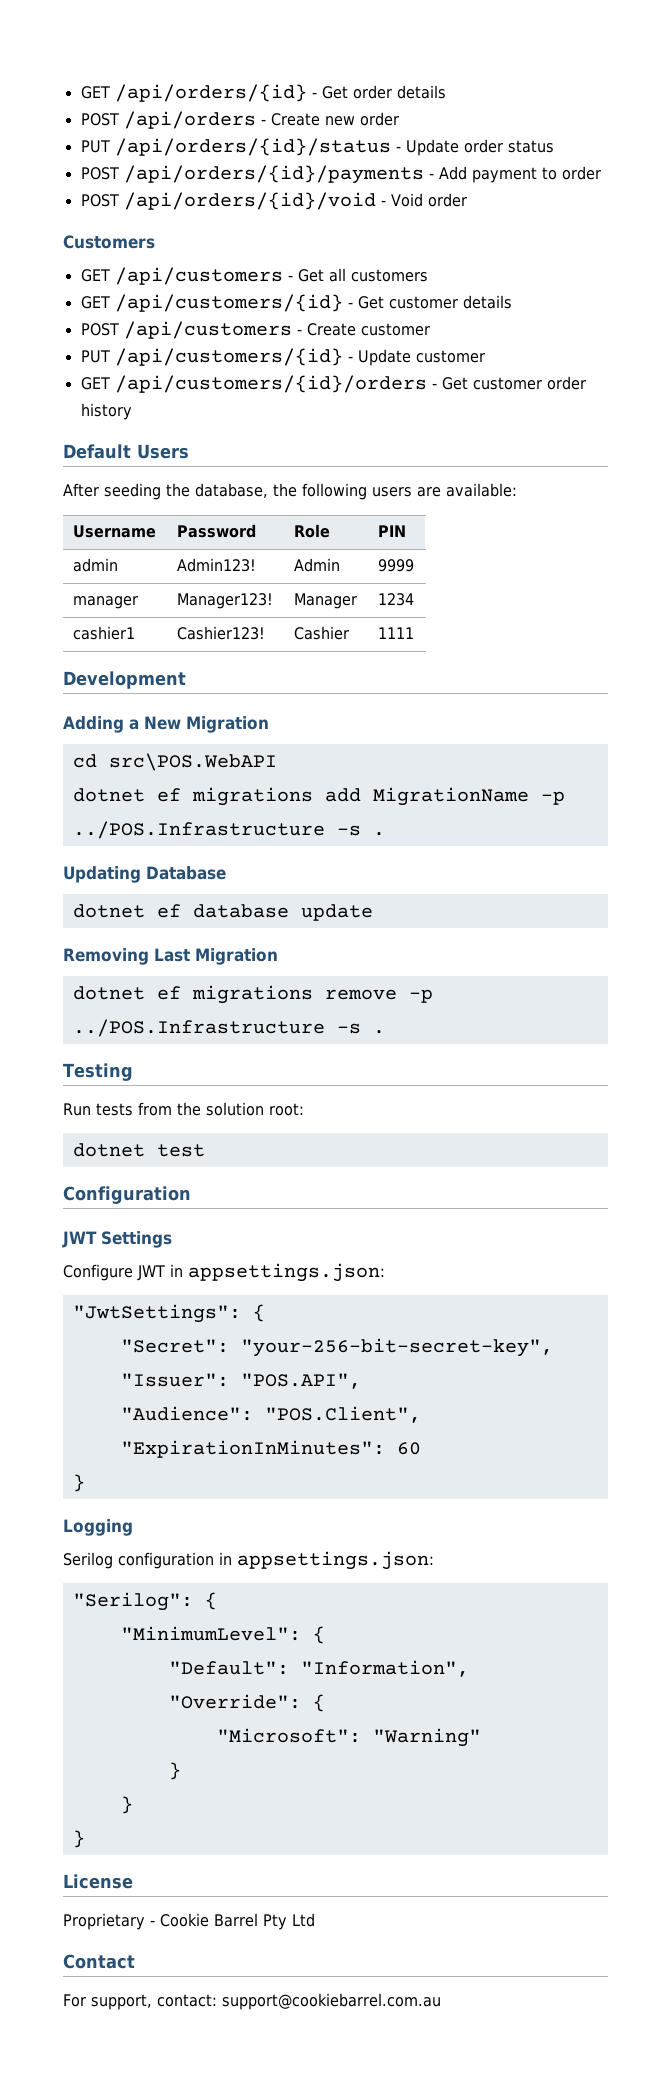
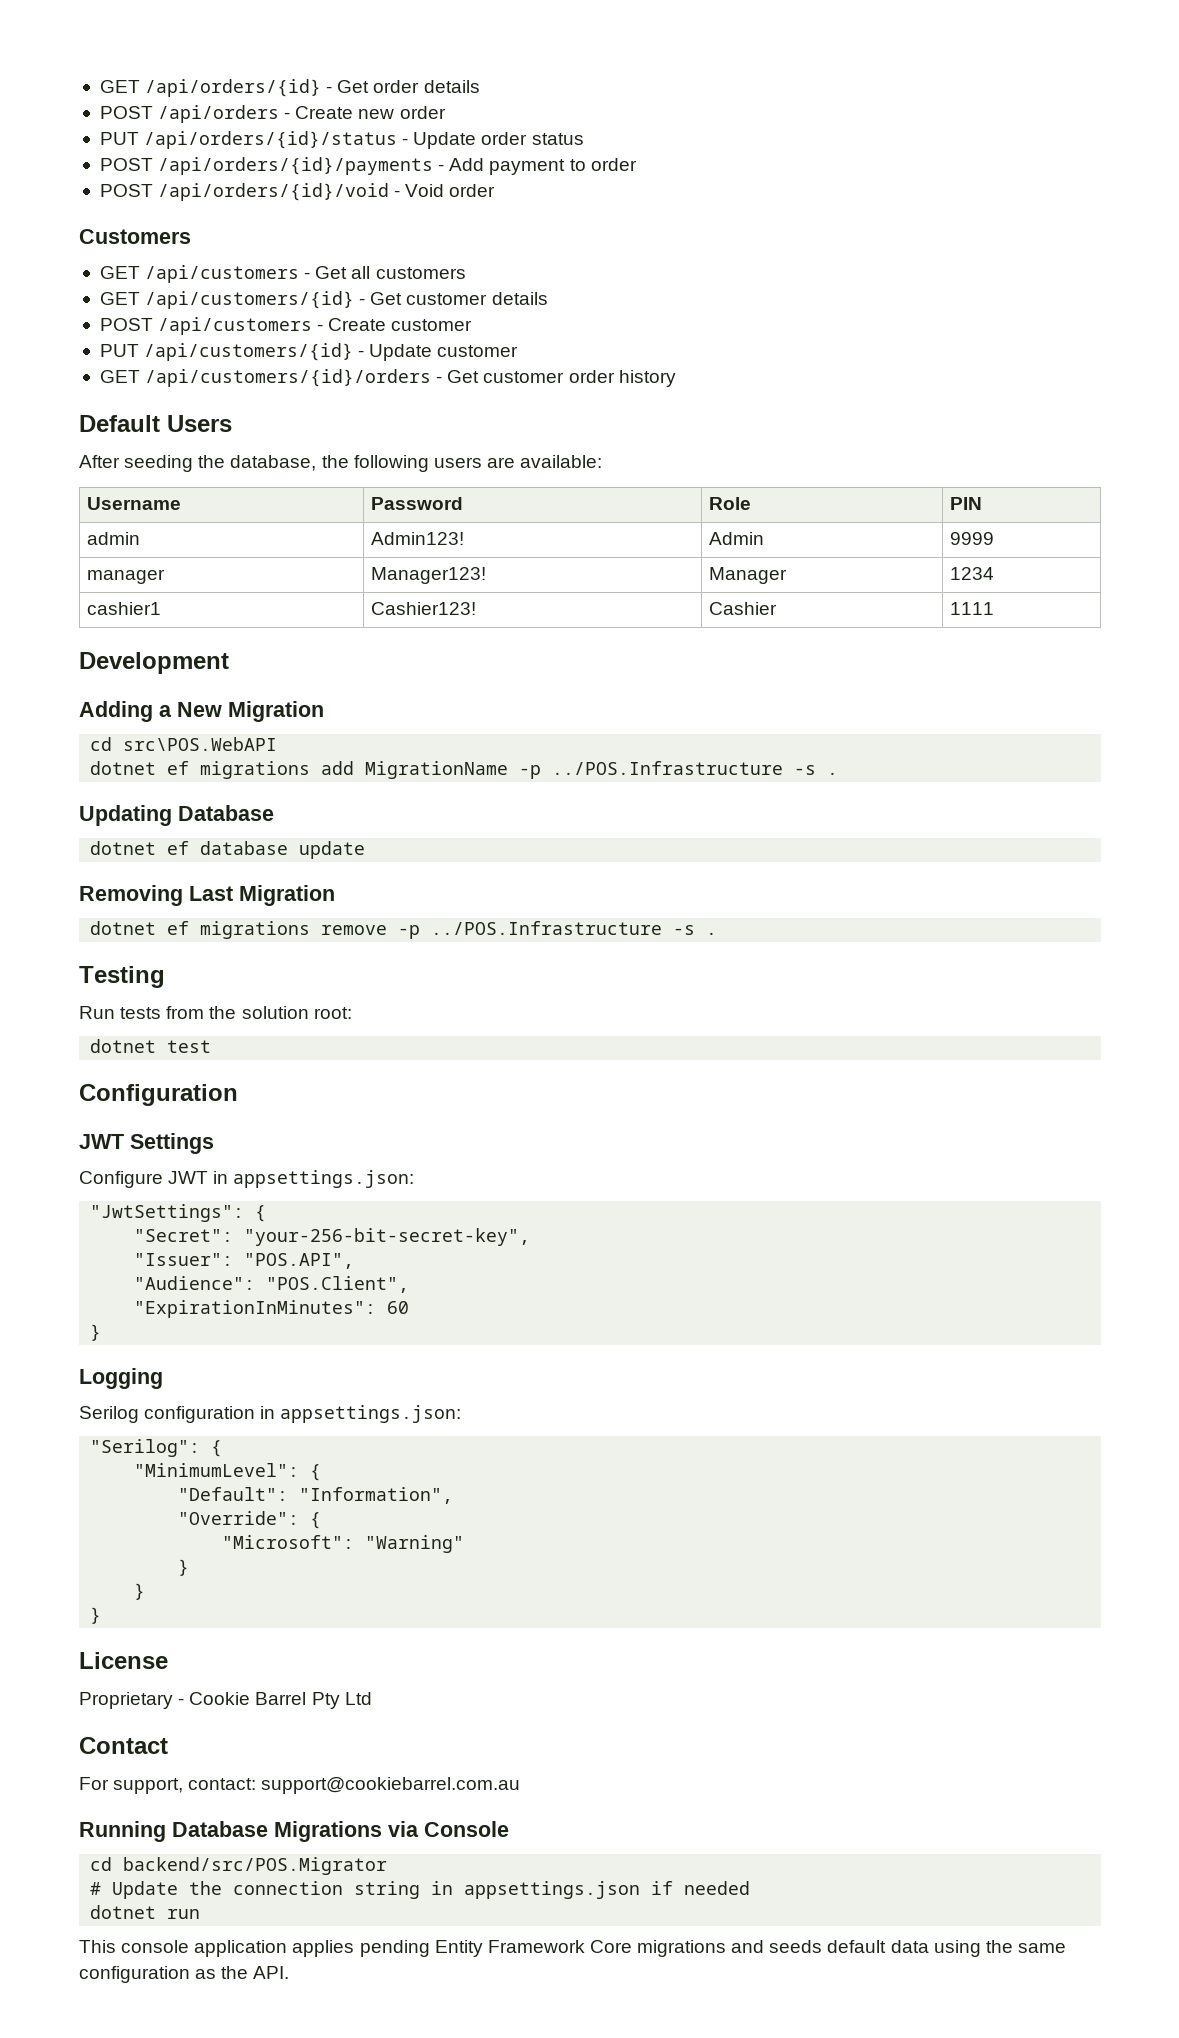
(441, 2001) none -> [79,1821,509,1842] [90,1857,388,1875] [90,1881,751,1899] [90,1905,201,1919] [79,1940,1066,1957] [79,1966,290,1983] // Running Database Migrations via Console // cd backend/src/POS.Migrator // # Update the connection string in appsettings.json if needed // dotnet run // This console application applies pending Entity Framework Core migrations and seeds default data using the same configuration as the API.

